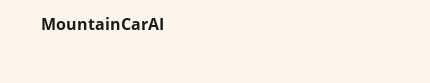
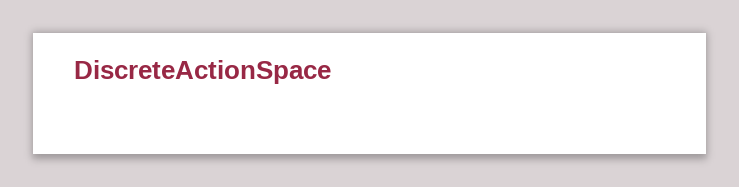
[41,17,164,30] MountainCarAI -> [74,60,331,84] DiscreteActionSpace

